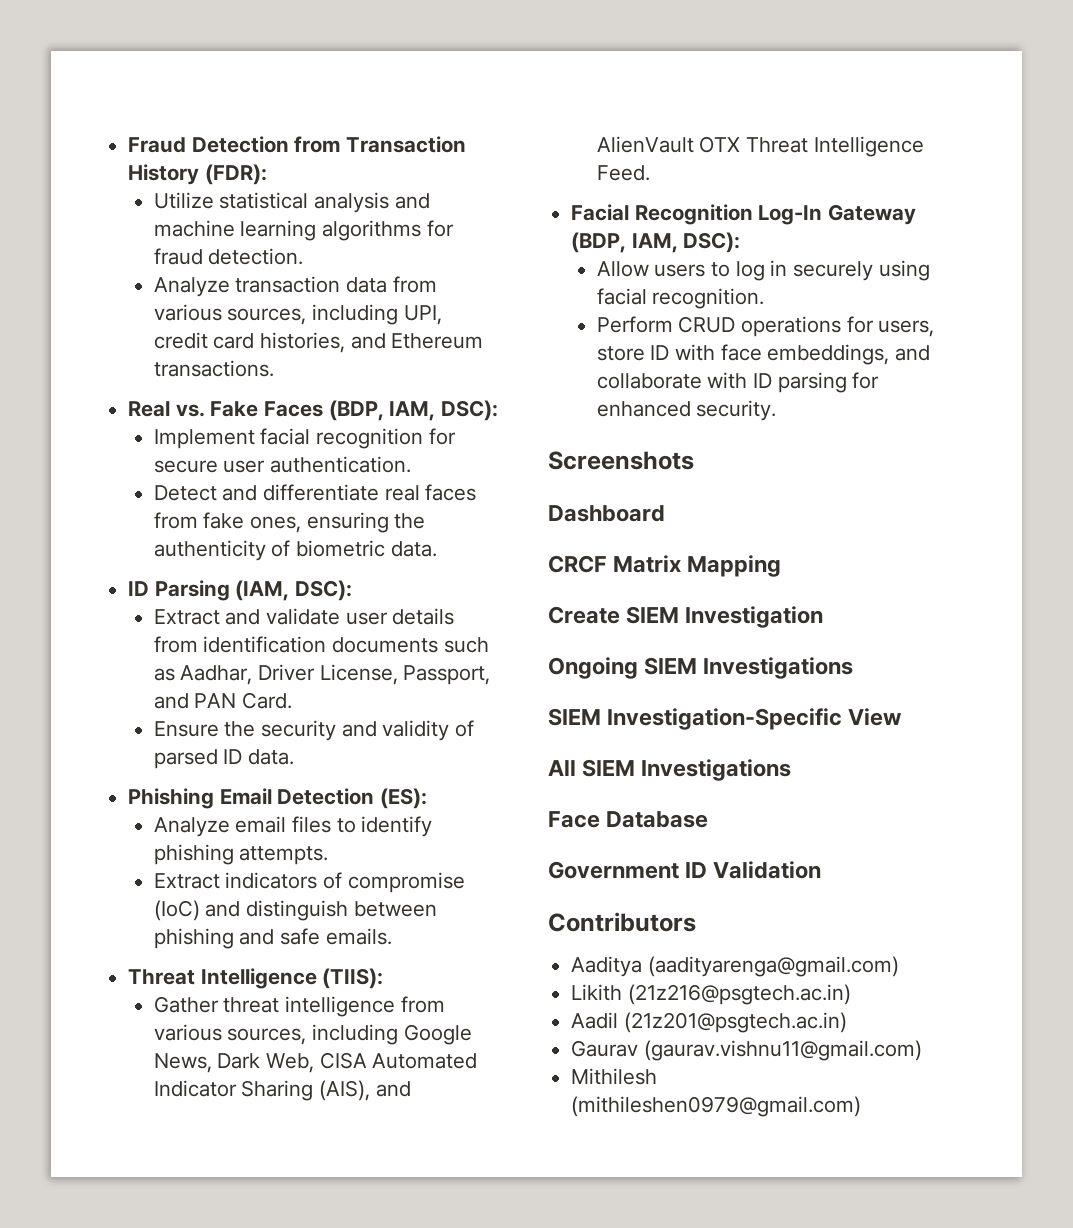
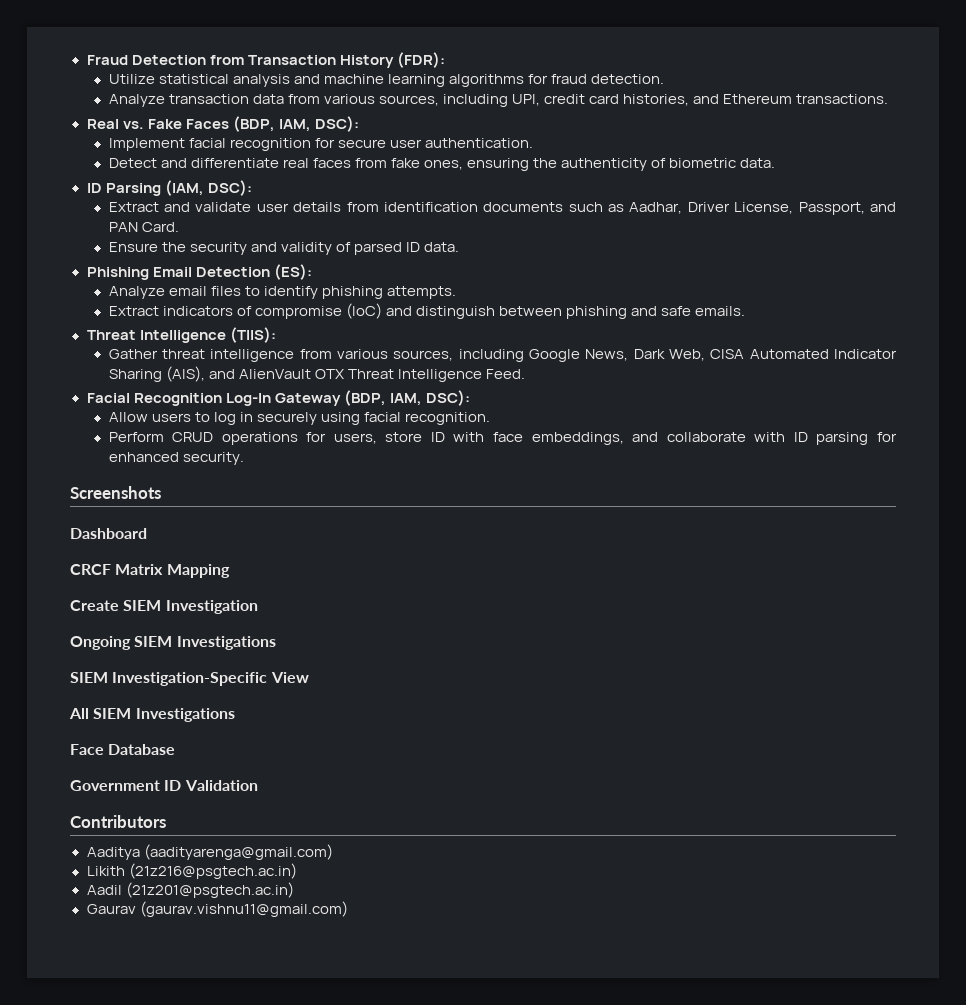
[571,1068,658,1085] [571,1096,862,1117] // Mithilesh (mithileshen0979@gmail.com) -> (348, 909) none

